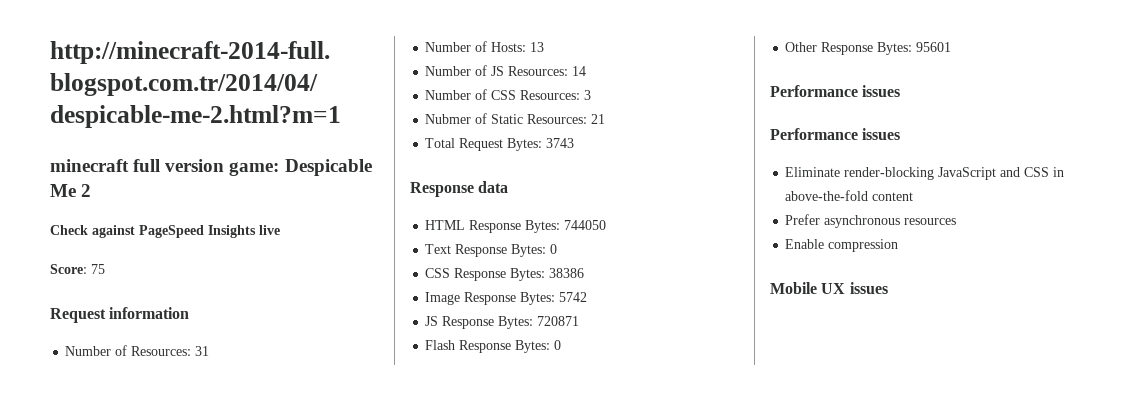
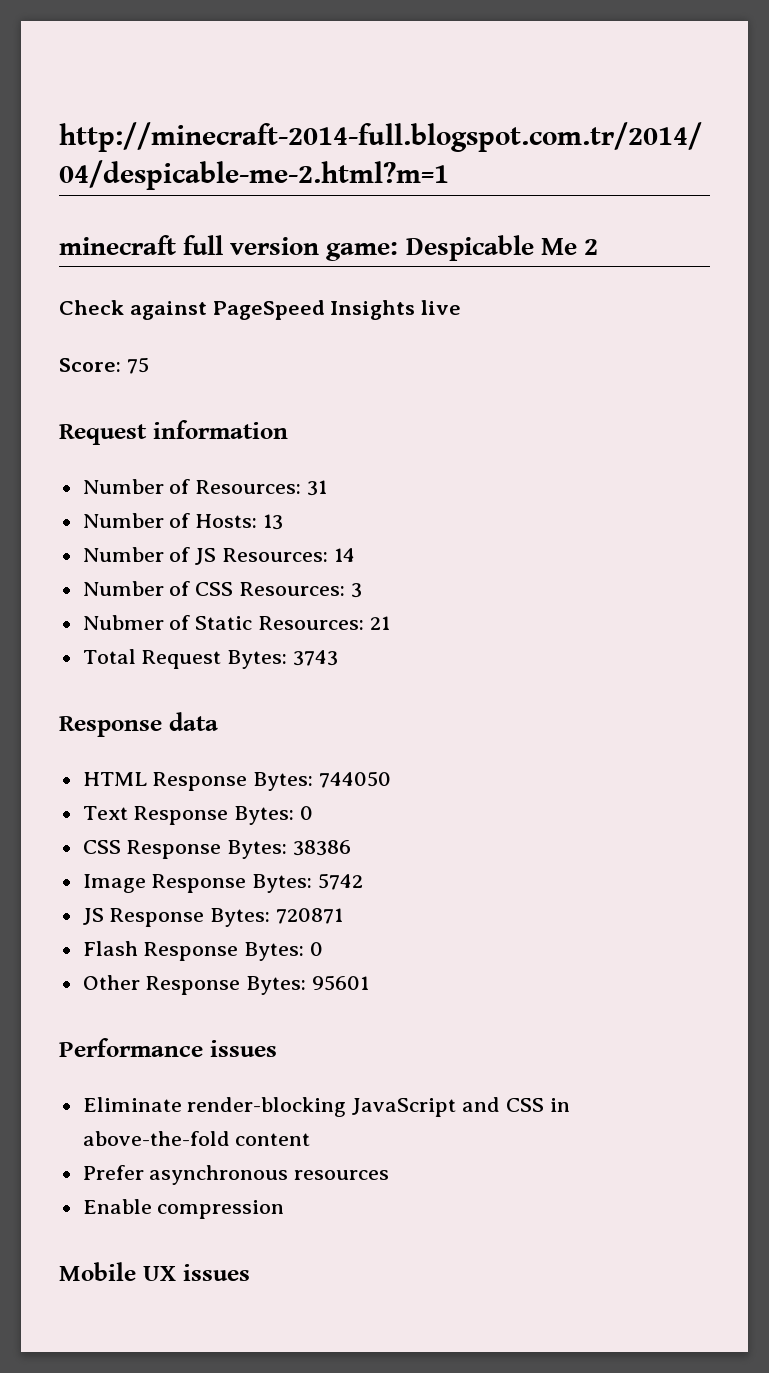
[770,128,901,140] // Performance issues -> (277, 1048) none

